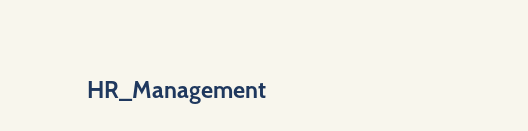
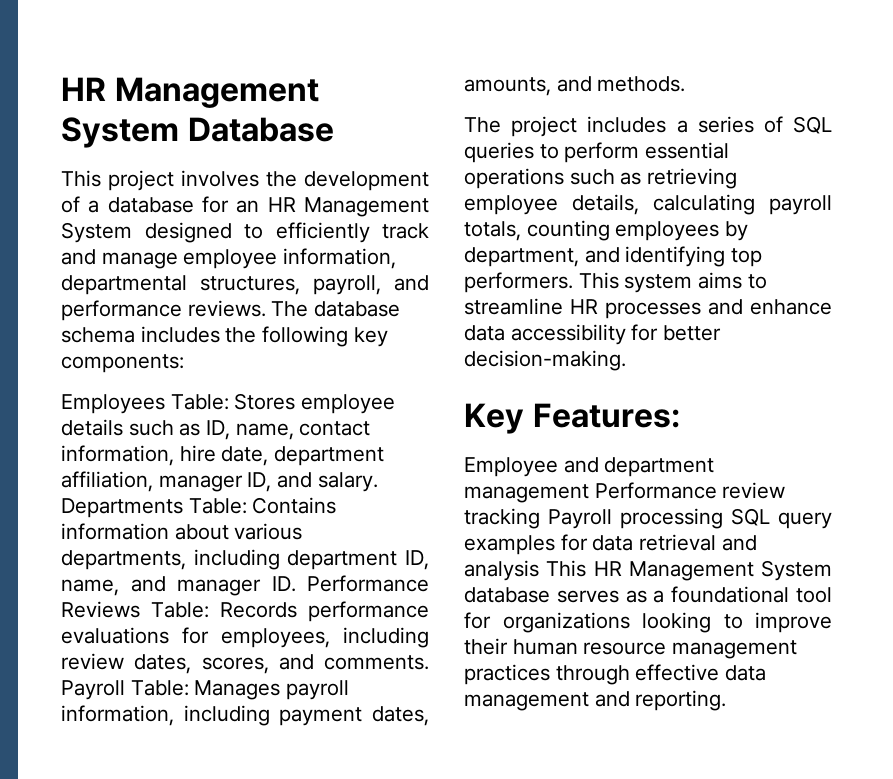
[87,81,266,104] HR_Management -> [61,77,319,108] [61,117,334,148] [61,170,429,191] [61,196,430,217] [61,222,429,243] [61,248,397,269] [61,275,429,295] [61,300,401,321] [61,326,388,347] [61,354,184,373] [61,393,396,414] [61,419,371,440] [61,445,385,466] [61,471,378,492] [61,497,337,518] [61,523,303,540] [61,549,429,570] [61,575,429,596] [61,601,429,622] [61,627,429,648] [61,653,429,674] [61,680,350,700] [61,705,430,726] [464,76,686,96] [464,116,832,137] [464,142,730,163] [464,168,738,189] [464,194,832,215] [464,220,749,241] [464,246,763,267] [464,272,767,293] [464,298,832,319] [464,324,722,345] [464,350,626,371] [464,403,680,434] [464,457,715,477] [464,482,786,503] [464,508,832,529] [464,534,757,555] [464,560,832,581] [464,586,832,603] [464,612,832,633] [464,638,798,659] [464,664,767,685] [464,690,727,711] HR Management System Database // This project involves the development of a database for an HR Management System designed to efficiently track and manage employee information, departmental structures, payroll, and performance reviews. The database schema includes the following key components: // Employees Table: Stores employee details such as ID, name, contact information, hire date, department affiliation, manager ID, and salary. Departments Table: Contains information about various departments, including department ID, name, and manager ID. Performance Reviews Table: Records performance evaluations for employees, including review dates, scores, and comments. Payroll Table: Manages payroll information, including payment dates, amounts, and methods. // The project includes a series of SQL queries to perform essential operations such as retrieving employee details, calculating payroll totals, counting employees by department, and identifying top performers. This system aims to streamline HR processes and enhance data accessibility for better decision-making. // Key Features: // Employee and department management Performance review tracking Payroll processing SQL query examples for data retrieval and analysis This HR Management System database serves as a foundational tool for organizations looking to improve their human resource management practices through effective data management and reporting.

